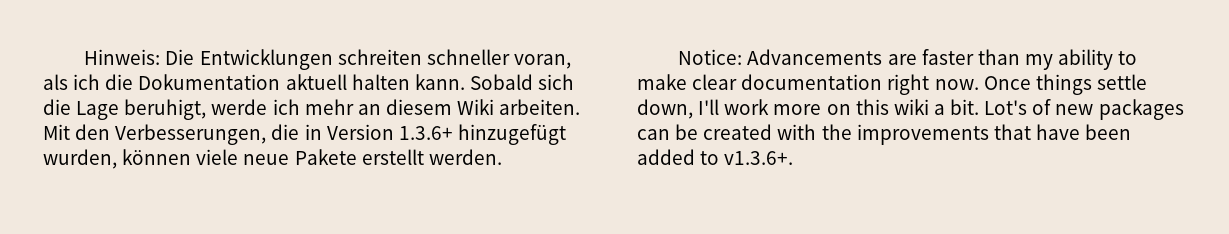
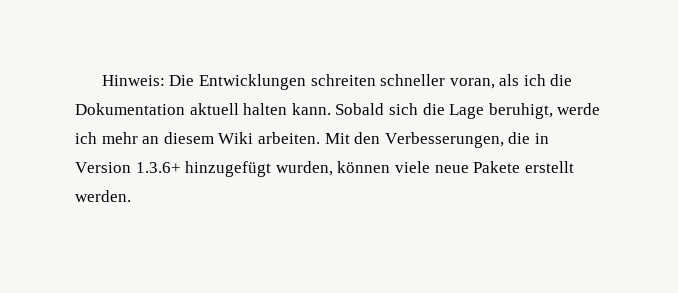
[678,49,1138,70] [637,74,1147,95] [637,99,1184,120] [637,124,1132,145] [637,149,794,165] // Notice: Advancements are faster than my ability to make clear documentation right now. Once things settle down, I'll work more on this wiki a bit. Lot's of new packages can be created with the improvements that have been added to v1.3.6+. -> (131, 196) none

